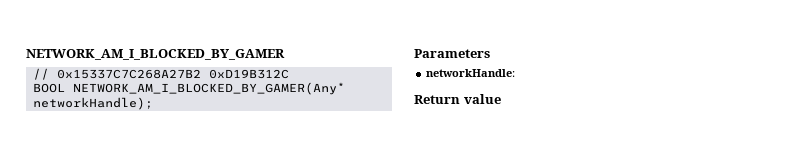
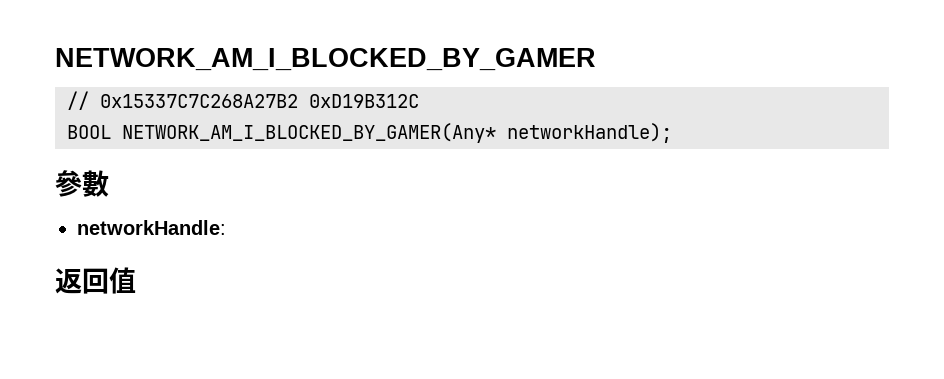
[414,49,490,58] Parameters -> [55,170,109,197] 參數
[414,94,501,104] Return value -> [55,267,136,294] 返回值

